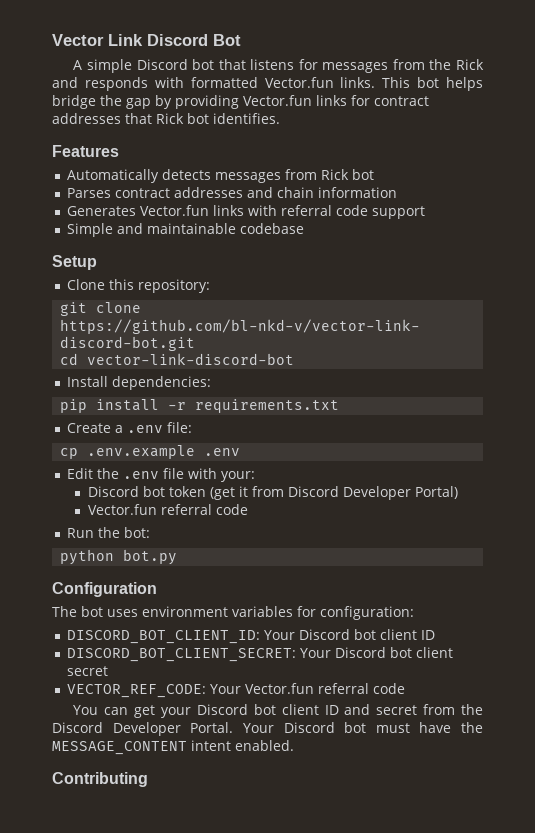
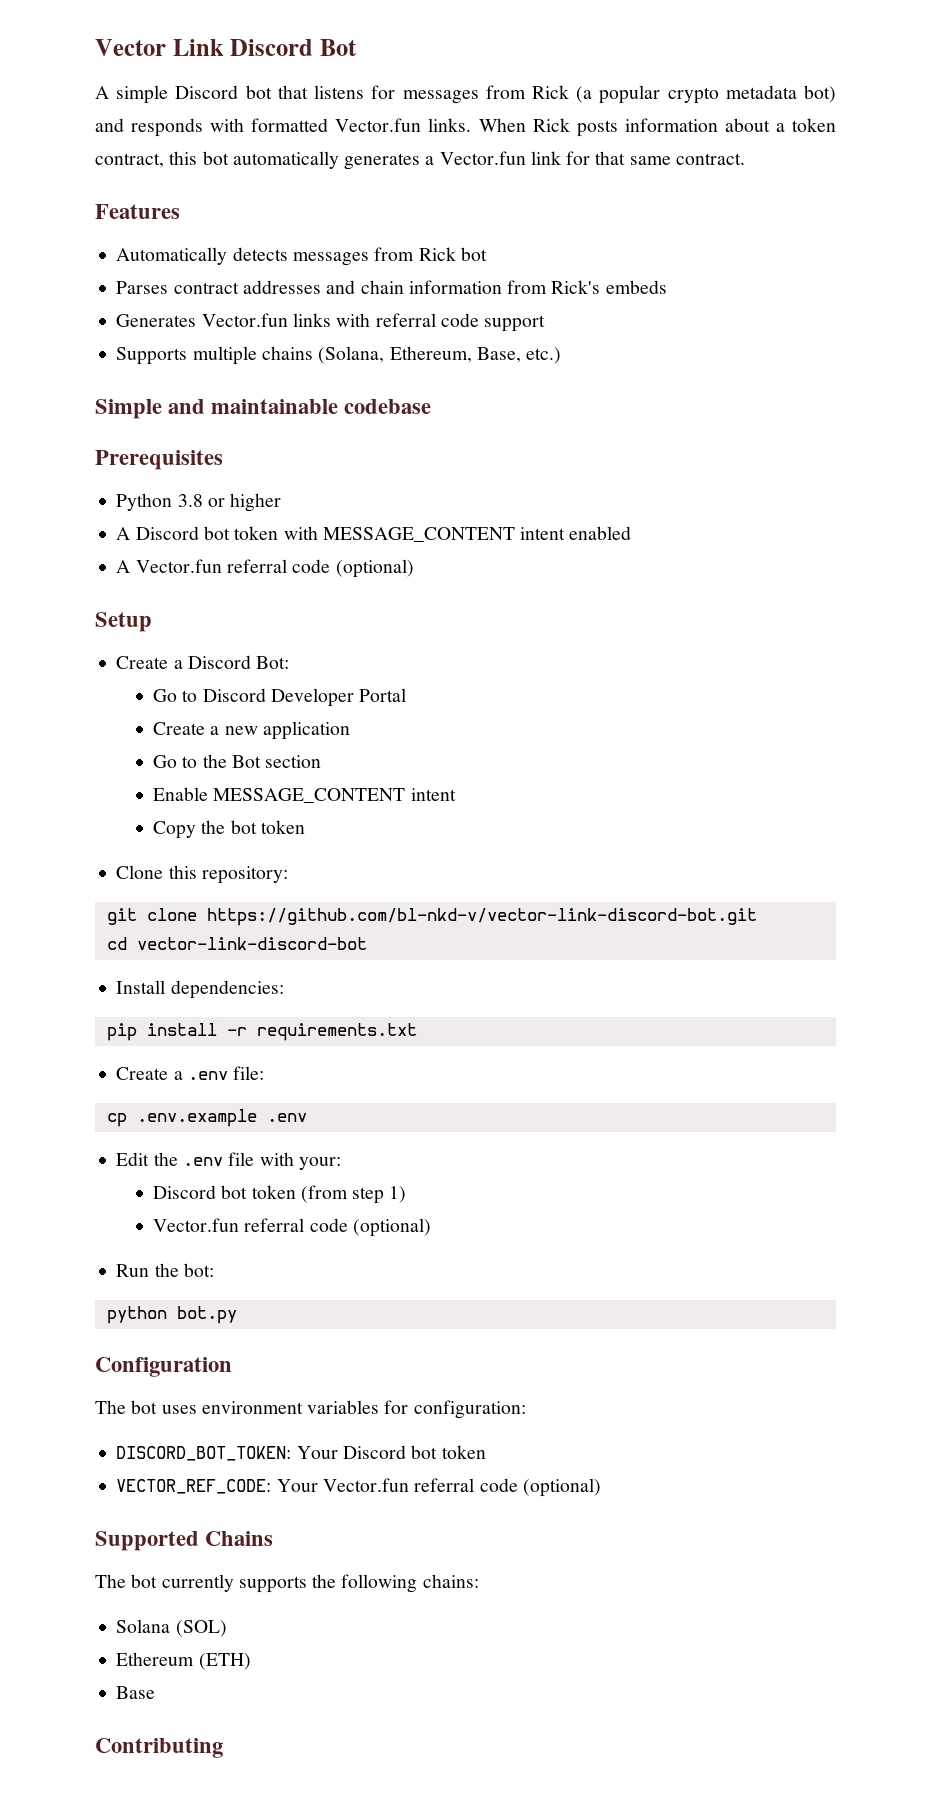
[429,59,485,70] the Rick -> [531,85,836,104] Rick (a popular crypto metadata bot)
[382,77,483,91] [52,95,429,109] [52,113,280,124] This bot helps bridge the gap by providing Vector.fun links for contract addresses that Rick bot identifies. -> [478,118,836,137] [95,151,745,170] When Rick posts information about a token contract, this bot automatically generates a Vector.fun link for that same contract.
(398, 192) none -> [507,280,667,294] from Rick's embeds
[67,223,305,237] [52,255,97,270] Simple and maintainable codebase // Setup -> [116,346,562,365] [95,399,432,419] [95,450,223,470] [116,493,282,512] [116,526,632,542] [116,559,414,578] [95,612,152,632] [116,655,290,669] [153,688,407,707] [153,721,350,740] [153,754,322,768] [153,787,456,803] [153,820,305,839] Supports multiple chains (Solana, Ethereum, Base, etc.) // Simple and maintainable codebase // Prerequisites // Python 3.8 or higher // A Discord bot token with MESSAGE_CONTENT intent enabled // A Vector.fun referral code (optional) // Setup // Create a Discord Bot: // Go to Discord Developer Portal // Create a new application // Go to the Bot section // Enable MESSAGE_CONTENT intent // Copy the bot token
[209,486,458,500] [87,504,248,515] (get it from Discord Developer Portal) // Vector.fun referral code -> [300,1185,407,1204] [153,1218,431,1237] (from step 1) // Vector.fun referral code (optional)
[67,629,436,644] [67,647,454,662] [67,666,109,676] DISCORD_BOT_CLIENT_ID: Your Discord bot client ID // DISCORD_BOT_CLIENT_SECRET: Your Discord bot client secret -> [116,1445,486,1461] DISCORD_BOT_TOKEN: Your Discord bot token
[73,704,483,718] [52,722,483,736] [52,740,294,755] // You can get your Discord bot client ID and secret from the Discord Developer Portal. Your Discord bot must have the MESSAGE_CONTENT intent enabled. -> [522,1478,601,1497] [95,1531,274,1551] [95,1574,479,1593] [116,1619,227,1637] [116,1652,251,1670] [116,1686,156,1699] (optional) // Supported Chains // The bot currently supports the following chains: // Solana (SOL) // Ethereum (ETH) // Base

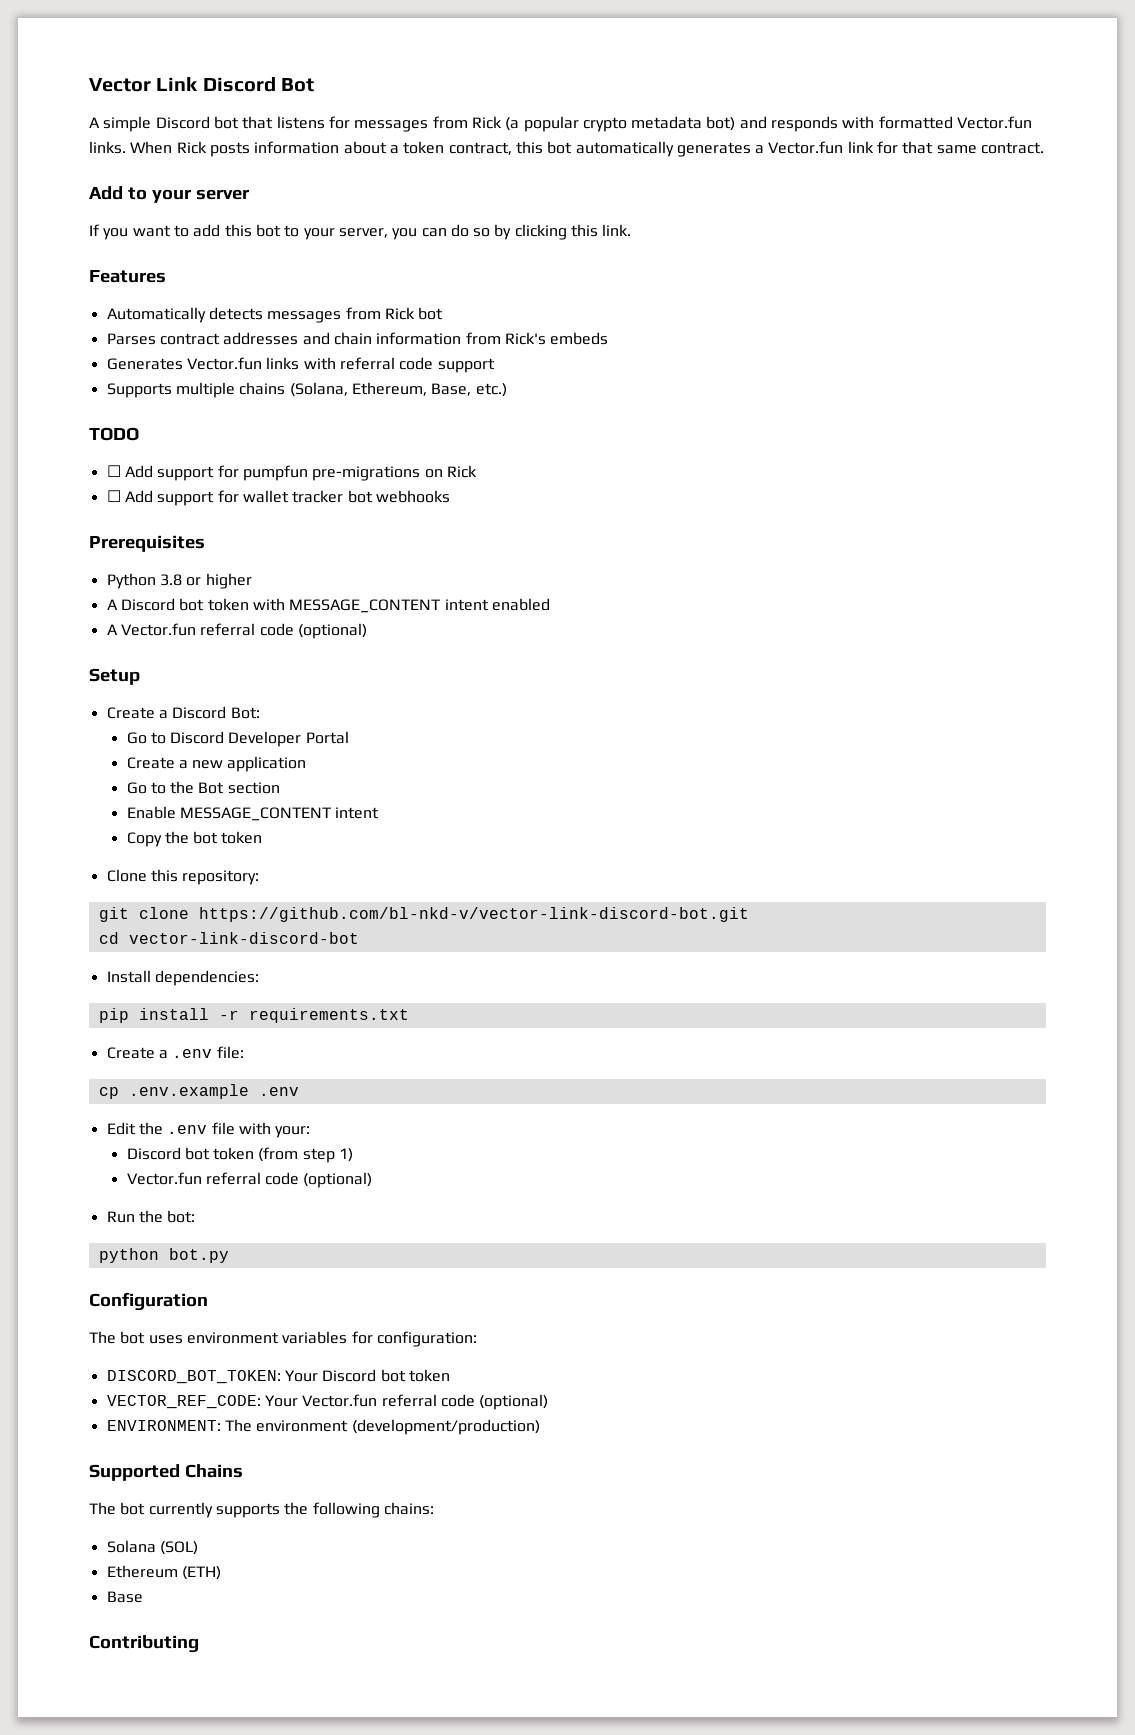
(745, 159) none -> [89,186,250,203] [89,224,632,240] // Add to your server // If you want to add this bot to your server, you can do so by clicking this link.
[95,399,432,419] Simple and maintainable codebase -> [89,427,139,441] [106,465,477,481] [106,490,450,506] TODO // ☐ Add support for pumpfun pre-migrations on Rick // ☐ Add support for wallet tracker bot webhooks
(601, 1487) none -> [106,1419,540,1435] // ENVIRONMENT: The environment (development/production)

